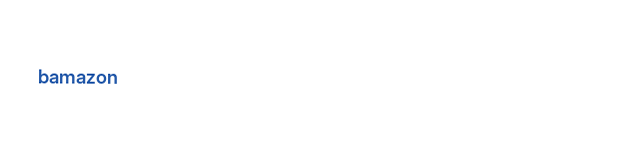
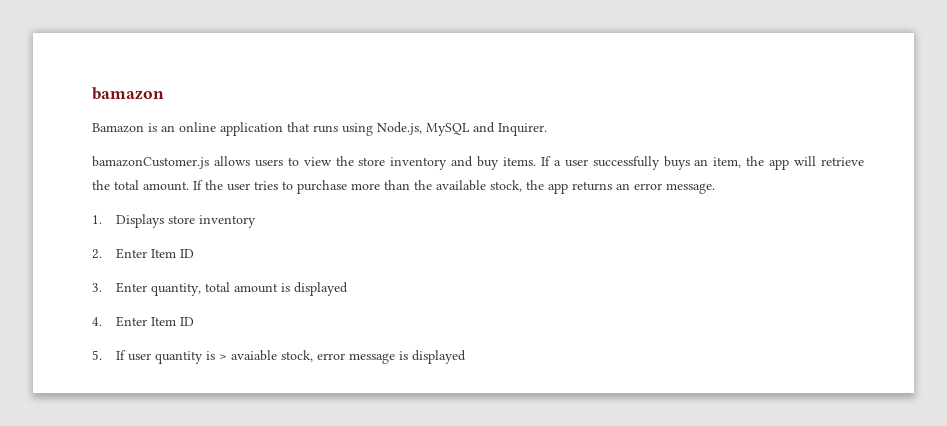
(119, 76) none -> [92,122,547,136] [92,156,865,170] [92,180,715,194] [92,214,256,228] [92,248,194,259] [92,282,348,296] [92,316,194,327] [92,350,466,364] // Bamazon is an online application that runs using Node.js, MySQL and Inquirer. // bamazonCustomer.js allows users to view the store inventory and buy items. If a user successfully buys an item, the app will retrieve the total amount. If the user tries to purchase more than the available stock, the app returns an error message. // 1. Displays store inventory // 2. Enter Item ID // 3. Enter quantity, total amount is displayed // 4. Enter Item ID // 5. If user quantity is > avaiable stock, error message is displayed

